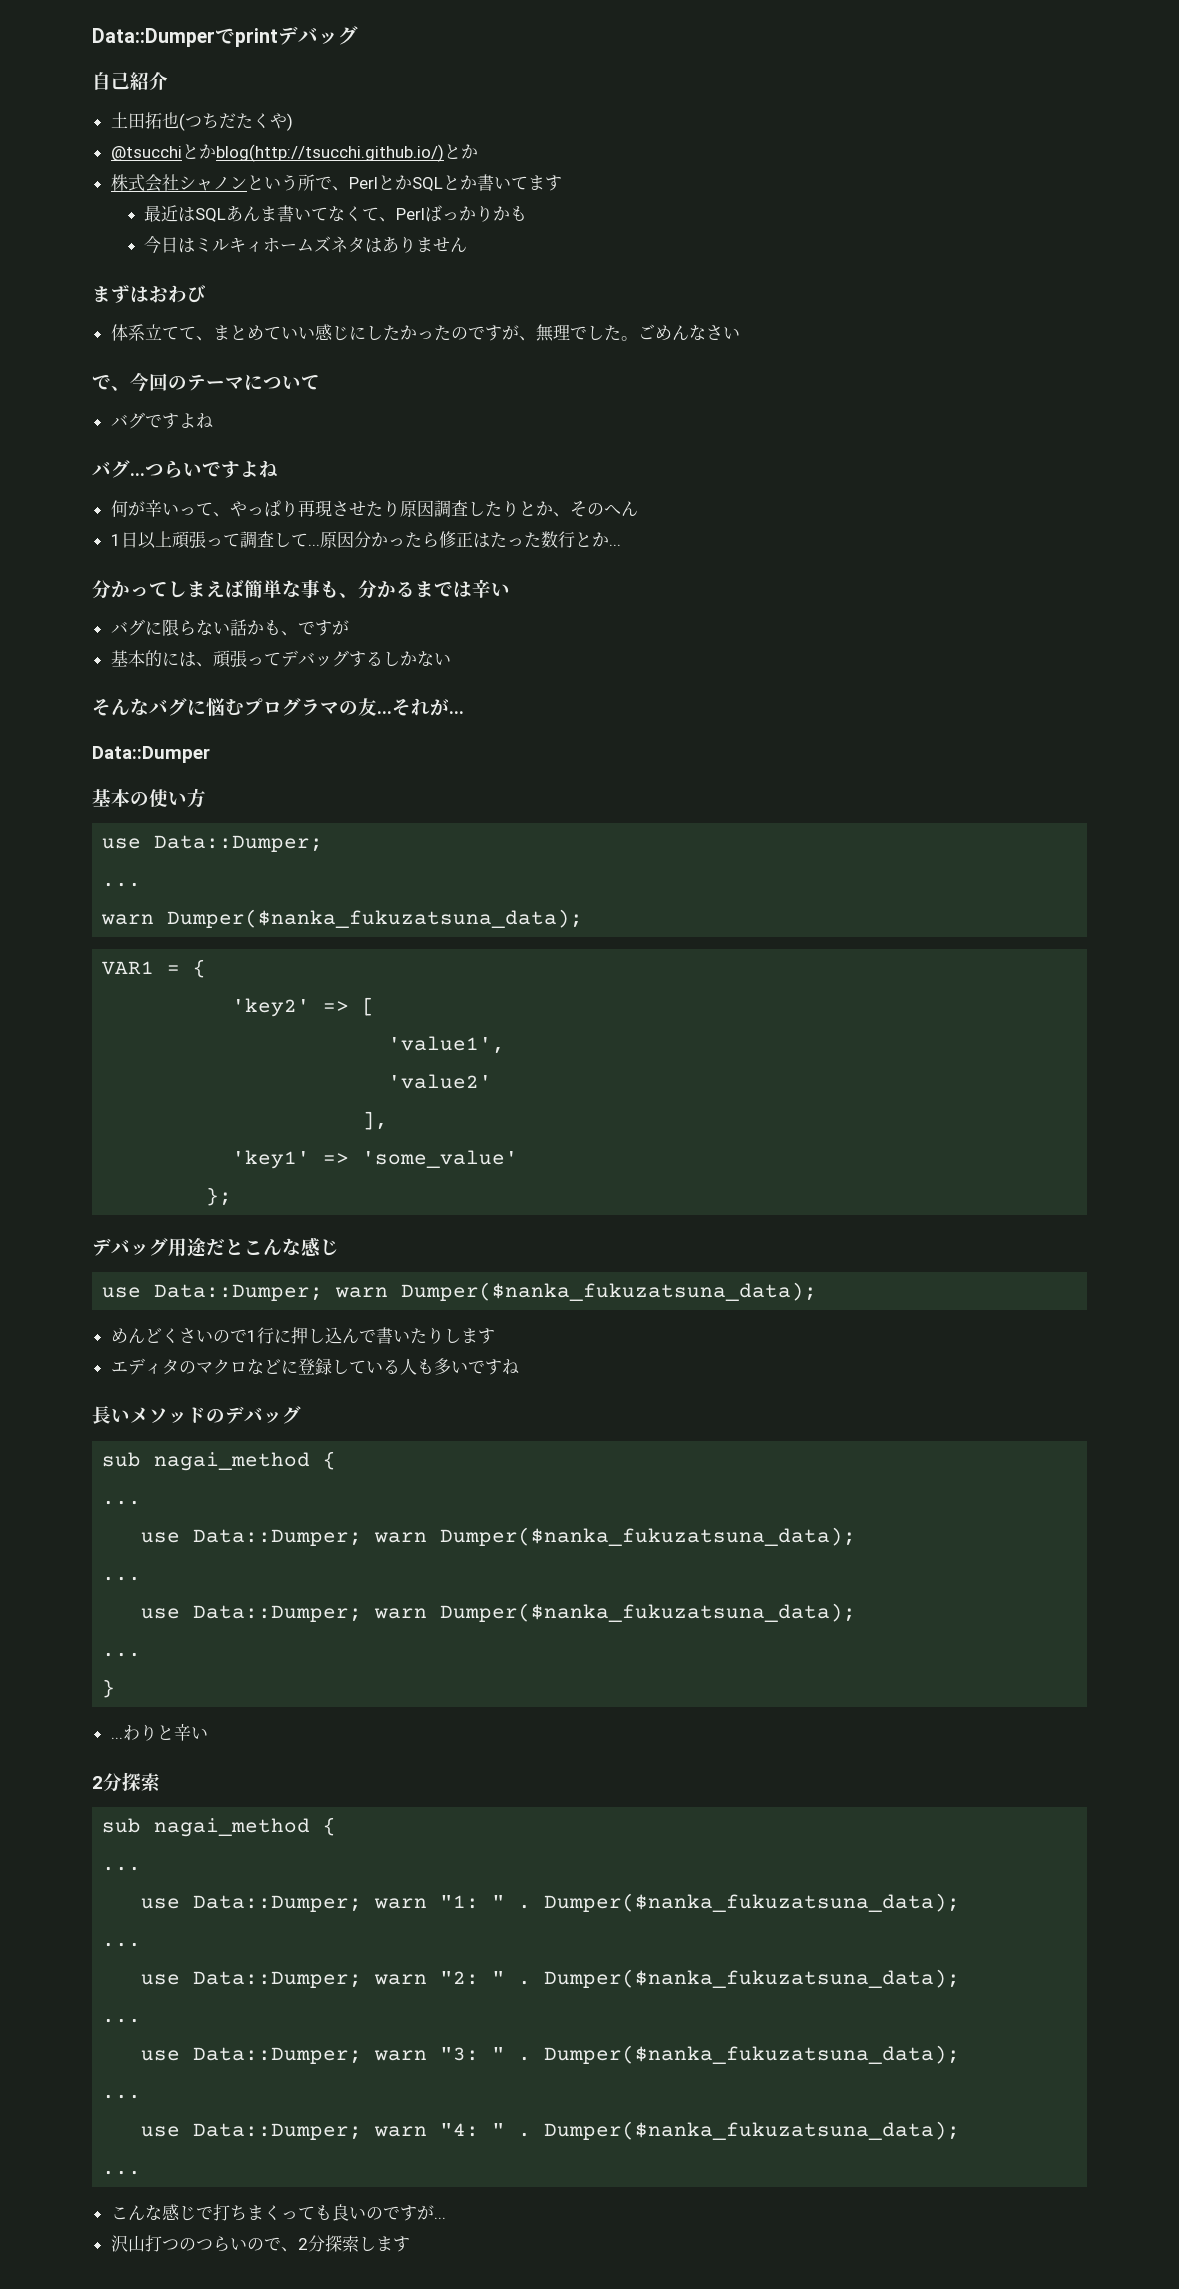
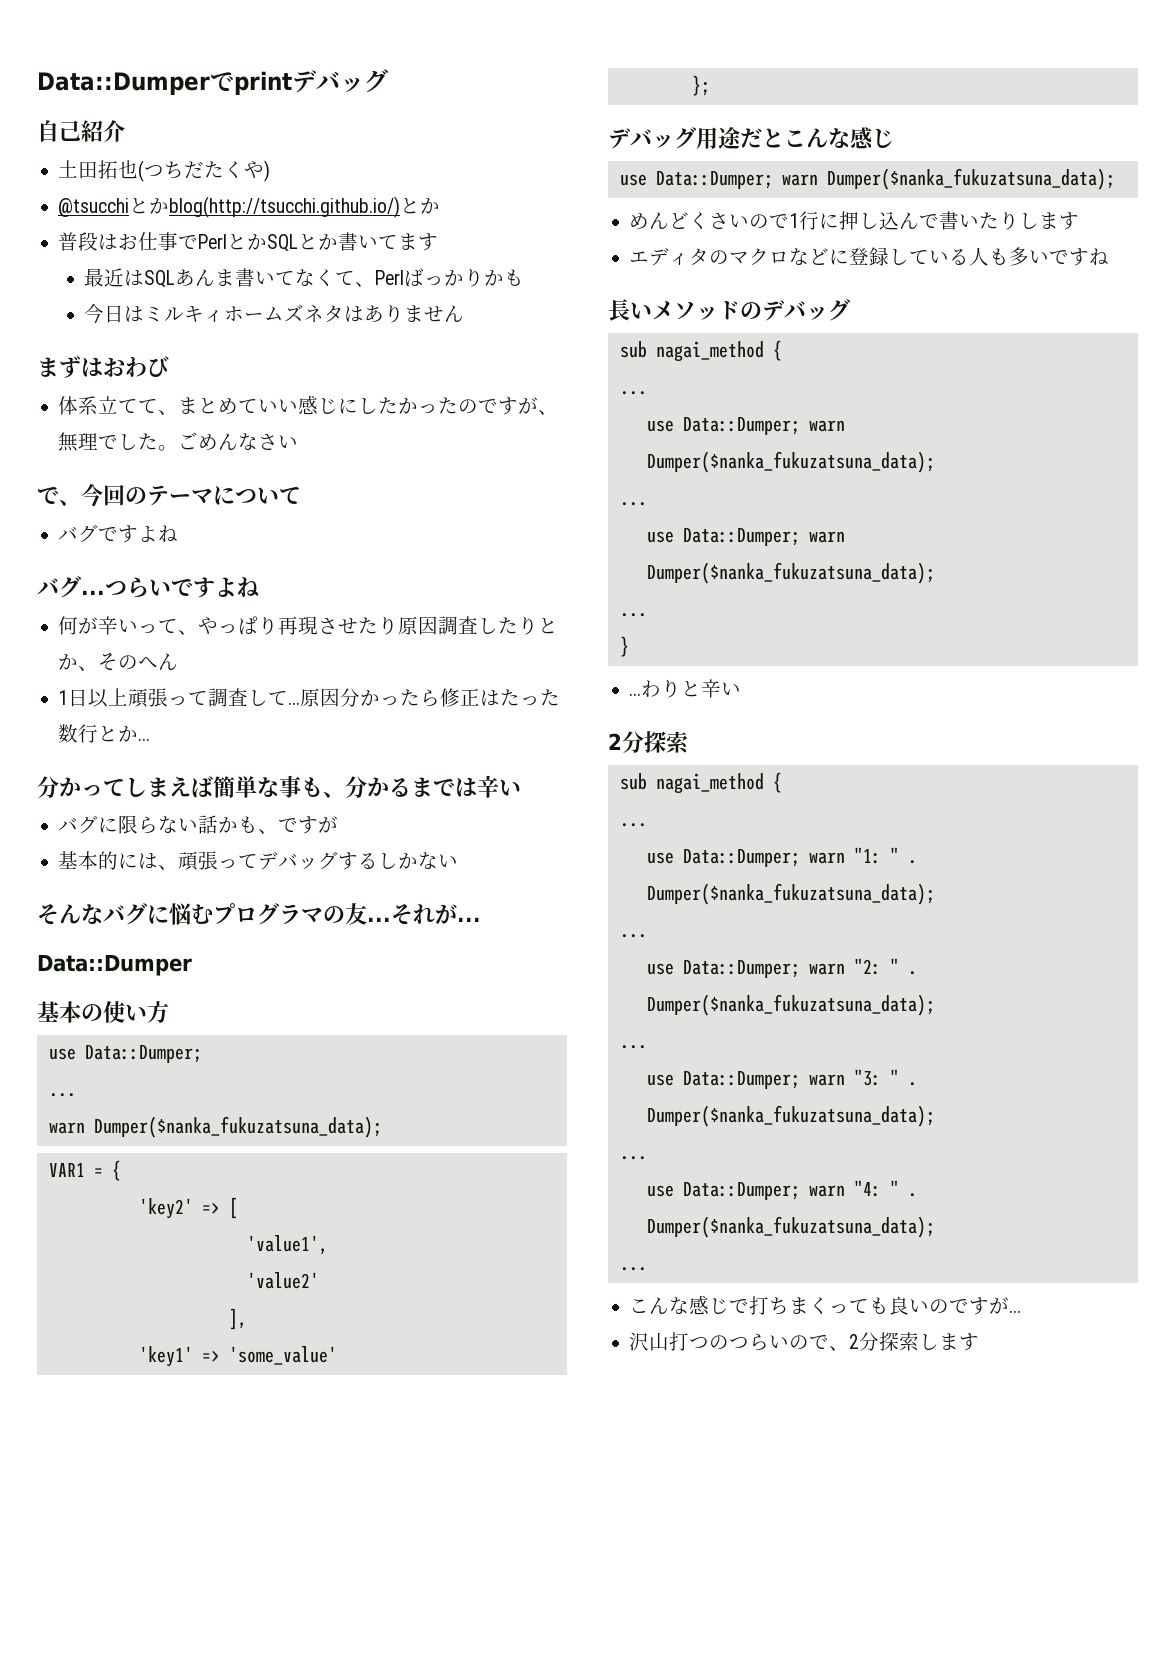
[110,174,349,192] 株式会社シャノンという所で、 -> [58,232,199,251] 普段はお仕事で

